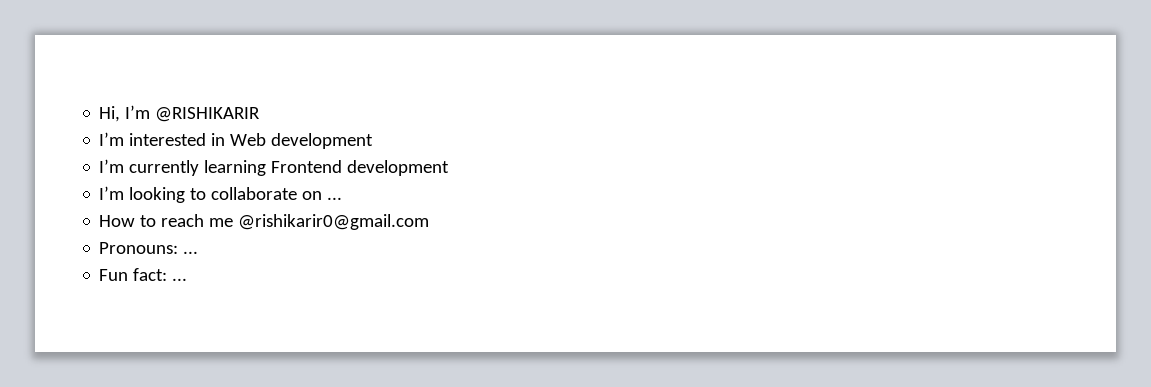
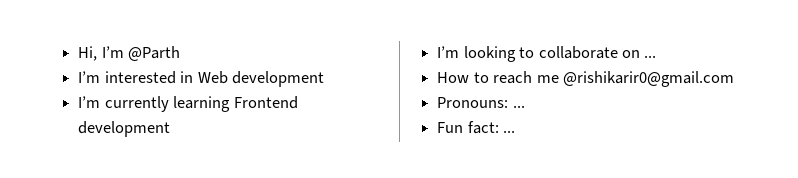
[155,107,261,122] @RISHIKARIR -> [128,46,181,61] @Parth

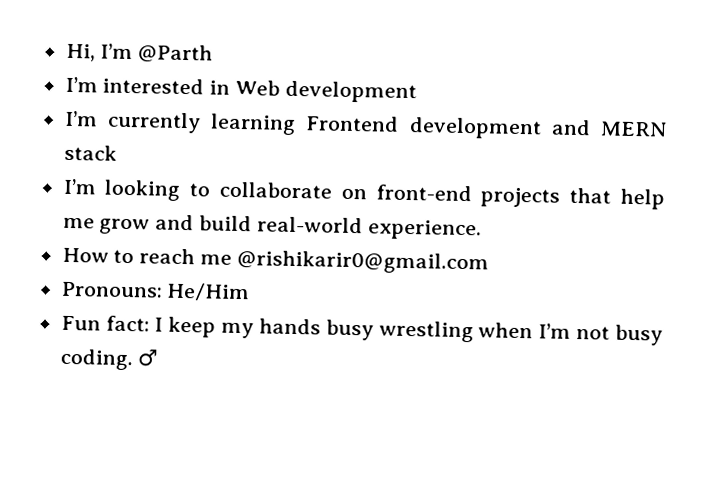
(171, 129) none -> [550,119,668,137] [63,144,117,161] and MERN stack
[644,55,657,58] ... -> [375,184,665,210] [62,214,482,241] front-end projects that help me grow and build real-world experience.
[512,105,525,108] ... -> [166,282,251,302] He/Him
[503,130,516,133] ... -> [154,316,664,346] [59,348,160,371] I keep my hands busy wrestling when I’m not busy coding. ♂

